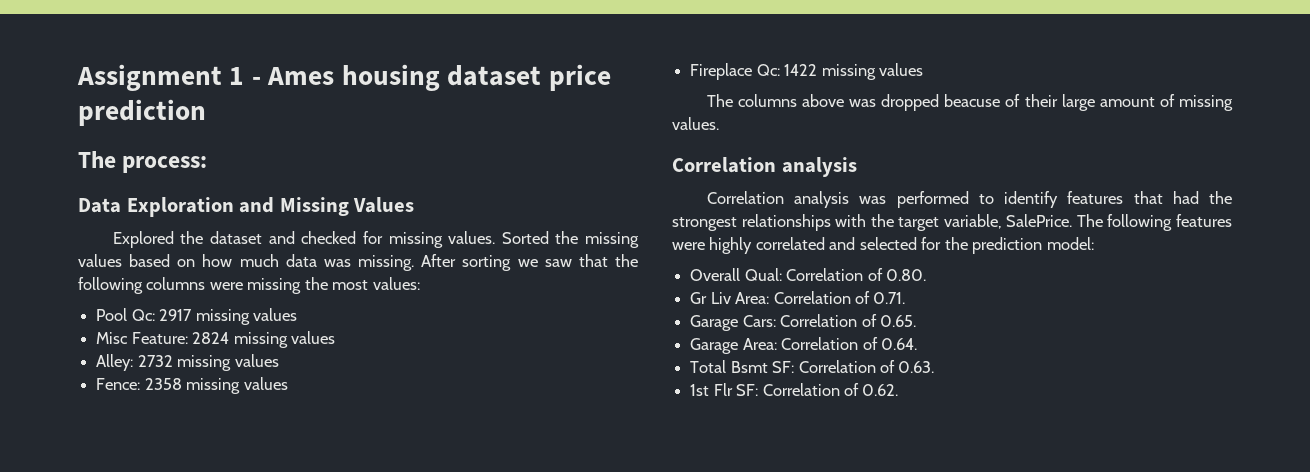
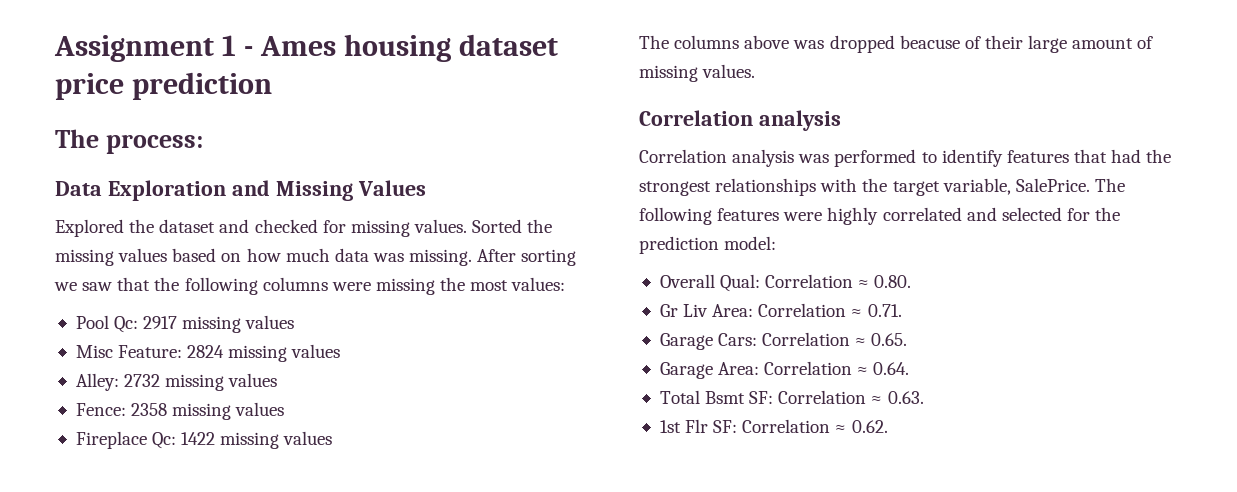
[867,268,883,281] of -> [858,280,870,288] ≈
[854,291,870,304] of -> [851,309,863,317] ≈
[861,314,877,327] of -> [855,338,867,346] ≈
[862,337,878,350] of -> [857,367,869,375] ≈
[879,360,895,373] of -> [871,396,883,404] ≈
[843,383,859,396] of -> [835,425,847,433] ≈

